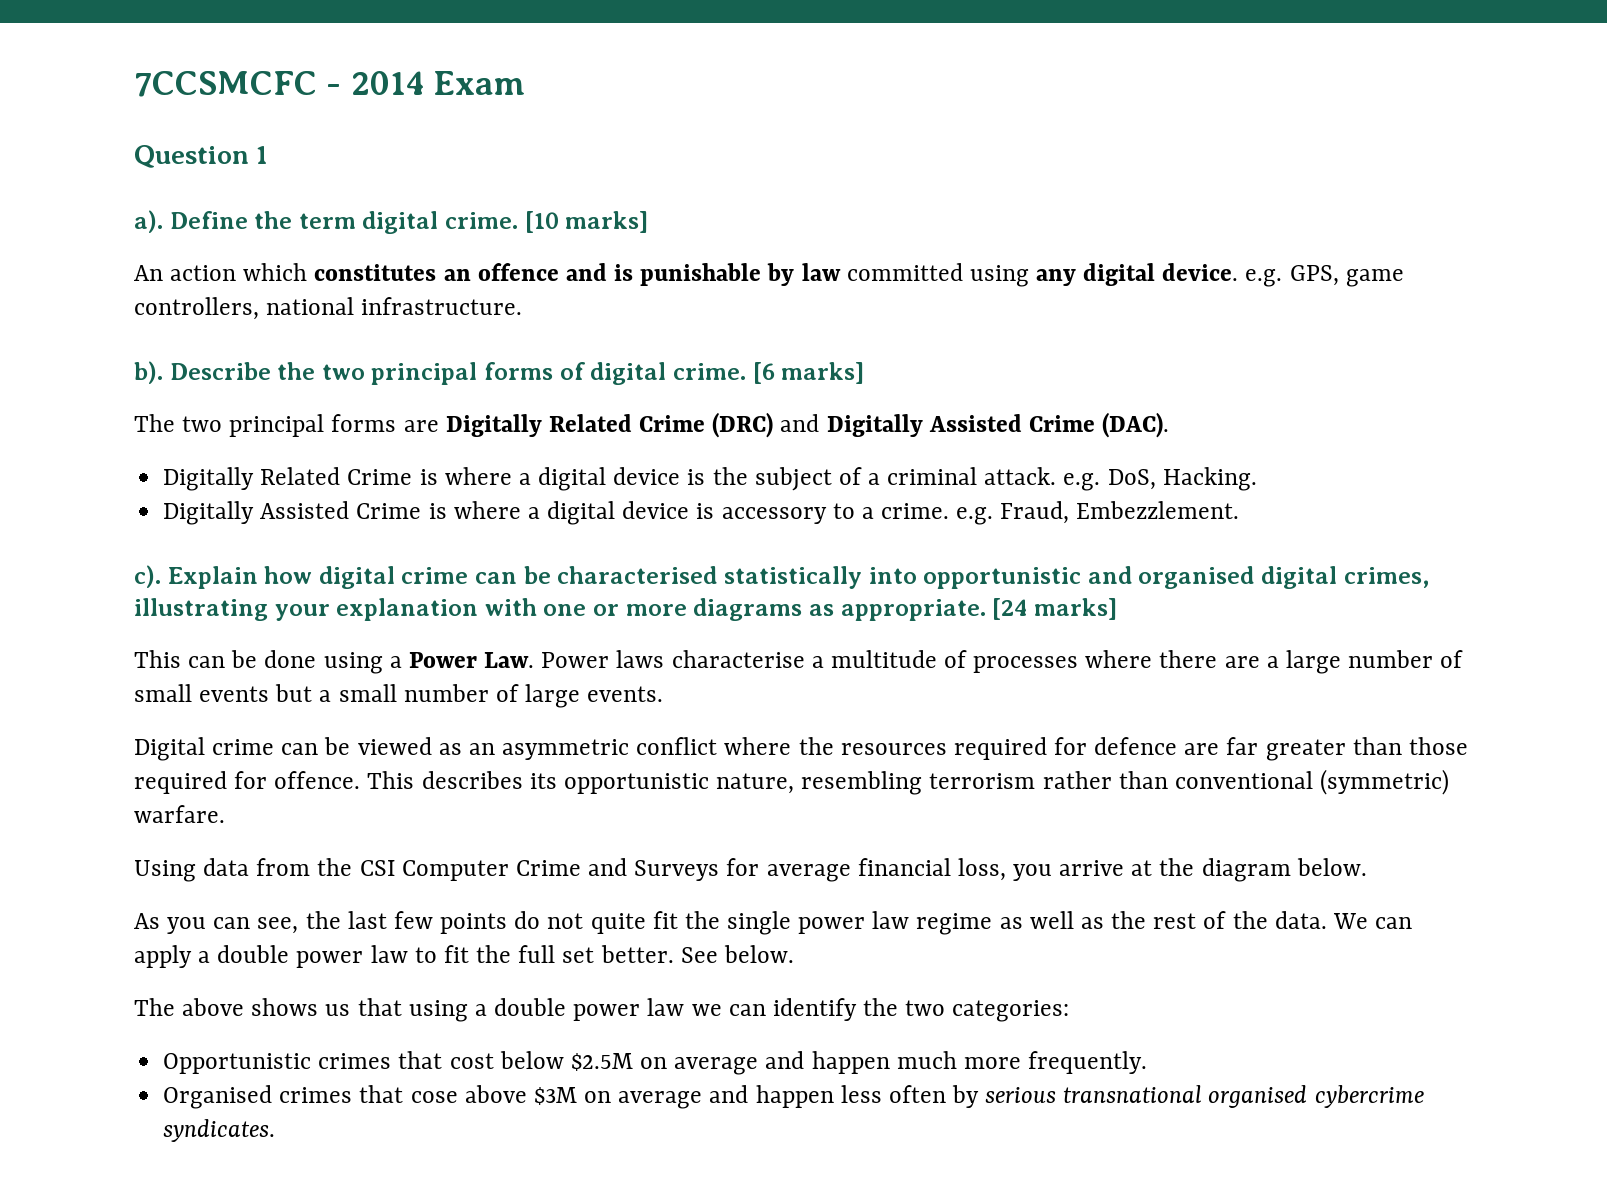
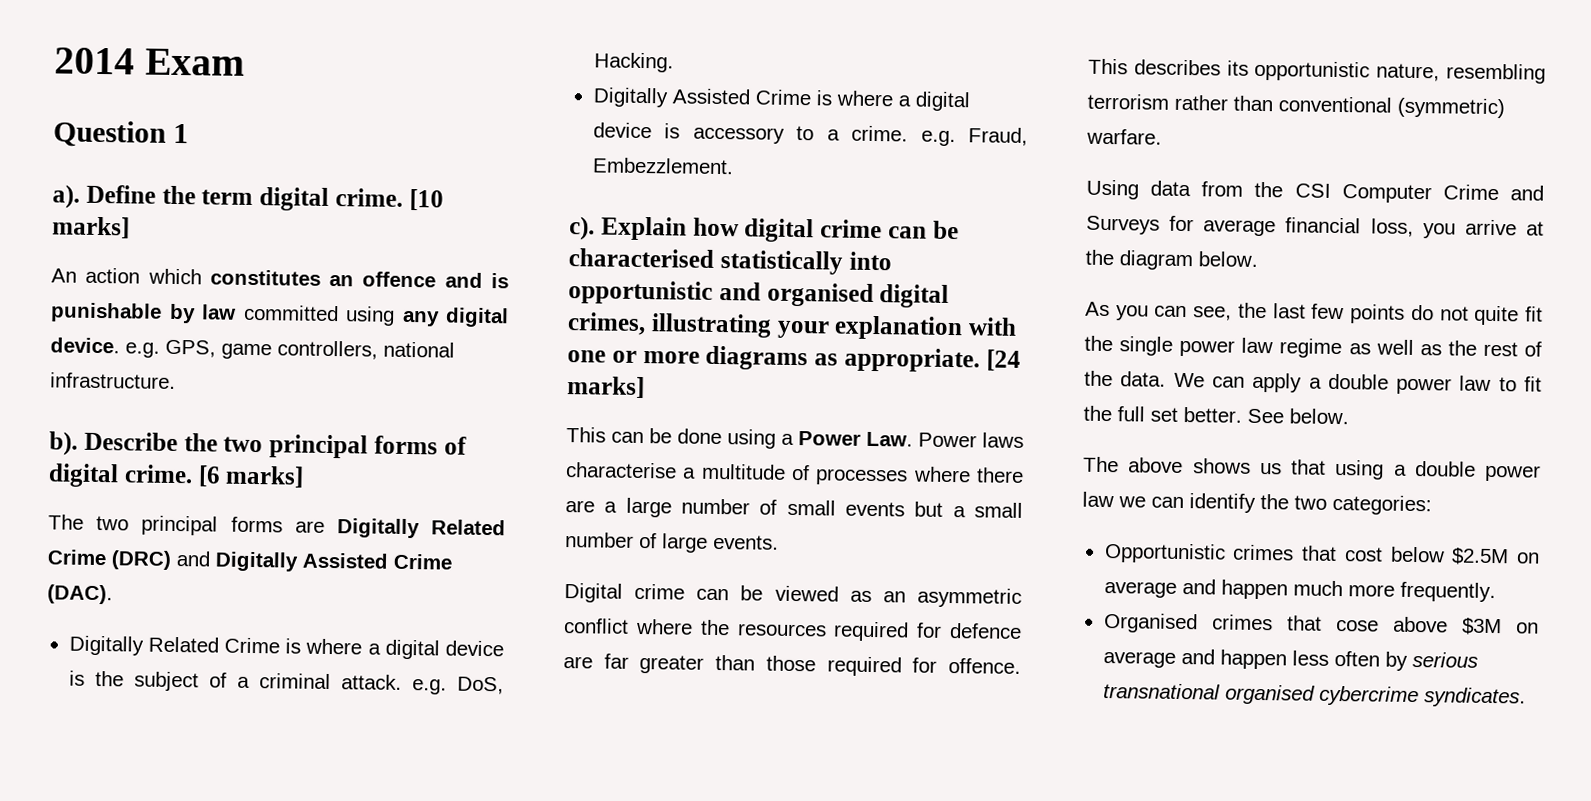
[134,71,342,97] 7CCSMCFC - -> (54, 61) none

